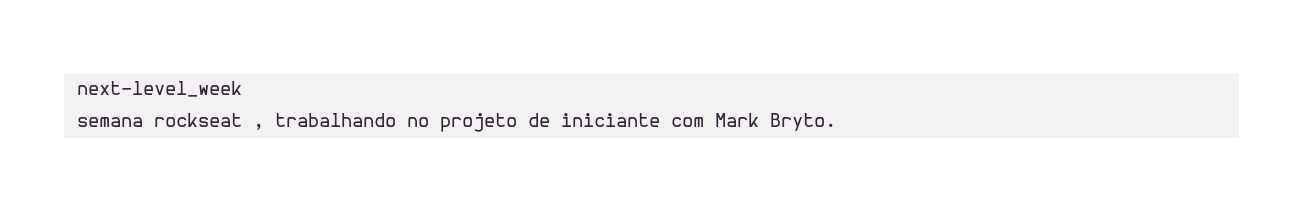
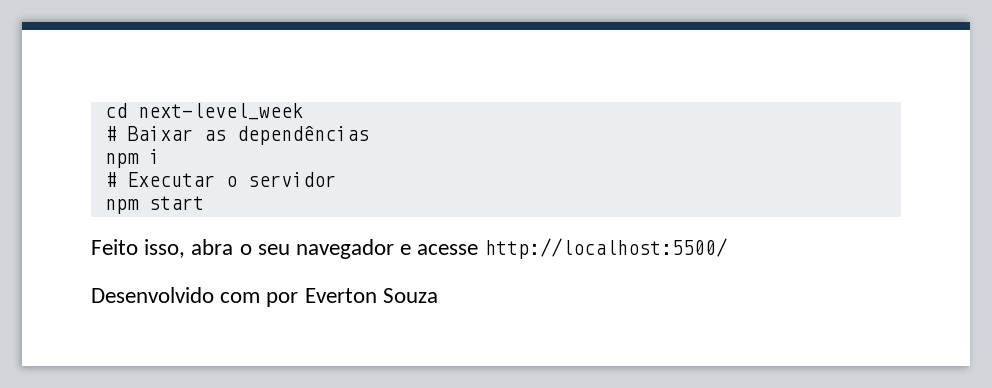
(76, 89) none -> [104,103,127,118] cd
[76,113,836,132] semana rockseat , trabalhando no projeto de iniciante com Mark Bryto. -> [104,126,369,145] [104,149,160,168] [104,172,336,187] [104,196,204,214] [91,238,727,259] [91,287,438,307] # Baixar as dependências // npm i // # Executar o servidor // npm start // Feito isso, abra o seu navegador e acesse http://localhost:5500/ // Desenvolvido com por Everton Souza

